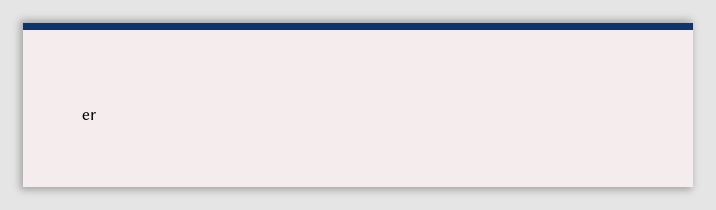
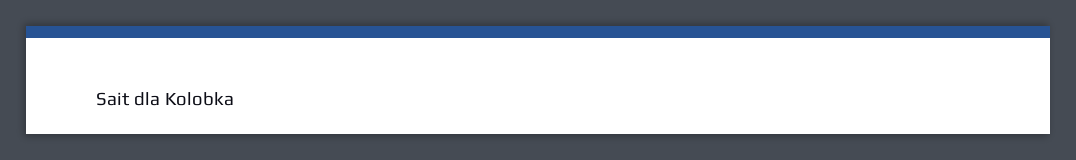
[82,112,96,120] er -> [96,92,234,106] Sait dla Kolobka

